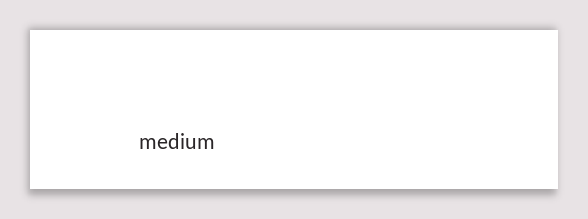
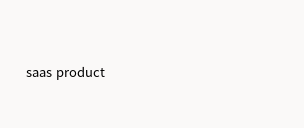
[139,133,215,149] medium -> [26,66,105,80] saas product

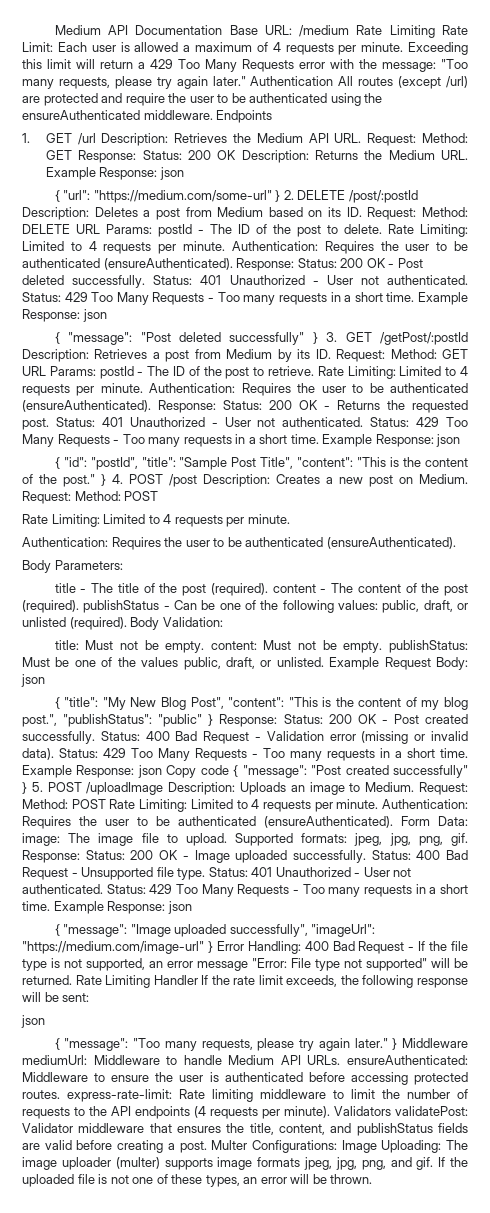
[26,66,105,80] saas product -> [54,25,469,38] [22,42,468,55] [22,59,468,72] [22,76,468,89] [22,93,383,106] [22,110,273,123] [22,133,469,146] [45,150,468,163] [45,167,184,180] [54,190,418,203] [22,207,468,220] [22,224,468,237] [22,241,468,254] [22,258,423,271] [22,275,468,288] [22,292,469,305] [22,309,107,322] [54,332,469,345] [22,349,468,362] [22,366,469,379] [22,383,468,396] [22,400,468,413] [22,417,468,430] [22,434,461,447] [54,457,468,470] [22,474,468,487] [22,491,159,504] [22,514,290,527] [22,537,456,550] [22,560,123,573] [54,583,469,596] [22,600,468,613] [22,617,223,630] [54,640,468,653] [22,657,469,670] [21,674,45,687] [54,697,468,710] [22,714,469,727] [22,731,469,744] [22,748,468,761] [22,765,468,778] [22,782,469,795] [22,799,468,812] [22,816,468,829] [22,833,469,846] [22,850,468,863] [22,867,412,880] [22,884,469,897] [22,901,192,914] [54,924,376,937] [22,941,468,954] [22,958,468,971] [22,975,468,988] [22,992,90,1002] [21,1015,45,1028] [54,1038,468,1051] [22,1055,468,1065] [22,1072,468,1085] [22,1089,468,1102] [22,1106,468,1119] [22,1123,468,1136] [22,1140,468,1153] [22,1157,468,1170] [22,1174,373,1187] Medium API Documentation Base URL: /medium Rate Limiting Rate Limit: Each user is allowed a maximum of 4 requests per minute. Exceeding this limit will return a 429 Too Many Requests error with the message: "Too many requests, please try again later." Authentication All routes (except /url) are protected and require the user to be authenticated using the ensureAuthenticated middleware. Endpoints // 1. GET /url Description: Retrieves the Medium API URL. Request: Method: GET Response: Status: 200 OK Description: Returns the Medium URL. Example Response: json // { "url": "https://medium.com/some-url" } 2. DELETE /post/:postId Description: Deletes a post from Medium based on its ID. Request: Method: DELETE URL Params: postId - The ID of the post to delete. Rate Limiting: Limited to 4 requests per minute. Authentication: Requires the user to be authenticated (ensureAuthenticated). Response: Status: 200 OK - Post deleted successfully. Status: 401 Unauthorized - User not authenticated. Status: 429 Too Many Requests - Too many requests in a short time. Example Response: json // { "message": "Post deleted successfully" } 3. GET /getPost/:postId Description: Retrieves a post from Medium by its ID. Request: Method: GET URL Params: postId - The ID of the post to retrieve. Rate Limiting: Limited to 4 requests per minute. Authentication: Requires the user to be authenticated (ensureAuthenticated). Response: Status: 200 OK - Returns the requested post. Status: 401 Unauthorized - User not authenticated. Status: 429 Too Many Requests - Too many requests in a short time. Example Response: json // { "id": "postId", "title": "Sample Post Title", "content": "This is the content of the post." } 4. POST /post Description: Creates a new post on Medium. Request: Method: POST // Rate Limiting: Limited to 4 requests per minute. // Authentication: Requires the user to be authenticated (ensureAuthenticated). // Body Parameters: // title - The title of the post (required). content - The content of the post (required). publishStatus - Can be one of the following values: public, draft, or unlisted (required). Body Validation: // title: Must not be empty. content: Must not be empty. publishStatus: Must be one of the values public, draft, or unlisted. Example Request Body: json // { "title": "My New Blog Post", "content": "This is the content of my blog post.", "publishStatus": "public" } Response: Status: 200 OK - Post created successfully. Status: 400 Bad Request - Validation error (missing or invalid data). Status: 429 Too Many Requests - Too many requests in a short time. Example Response: json Copy code { "message": "Post created successfully" } 5. POST /uploadImage Description: Uploads an image to Medium. Request: Method: POST Rate Limiting: Limited to 4 requests per minute. Authentication: Requires the user to be authenticated (ensureAuthenticated). Form Data: image: The image file to upload. Supported formats: jpeg, jpg, png, gif. Response: Status: 200 OK - Image uploaded successfully. Status: 400 Bad Request - Unsupported file type. Status: 401 Unauthorized - User not authenticated. Status: 429 Too Many Requests - Too many requests in a short time. Example Response: json // { "message": "Image uploaded successfully", "imageUrl": "https://medium.com/image-url" } Error Handling: 400 Bad Request - If the file type is not supported, an error message "Error: File type not supported" will be returned. Rate Limiting Handler If the rate limit exceeds, the following response will be sent: // json // { "message": "Too many requests, please try again later." } Middleware mediumUrl: Middleware to handle Medium API URLs. ensureAuthenticated: Middleware to ensure the user is authenticated before accessing protected routes. express-rate-limit: Rate limiting middleware to limit the number of requests to the API endpoints (4 requests per minute). Validators validatePost: Validator middleware that ensures the title, content, and publishStatus fields are valid before creating a post. Multer Configurations: Image Uploading: The image uploader (multer) supports image formats jpeg, jpg, png, and gif. If the uploaded file is not one of these types, an error will be thrown.

